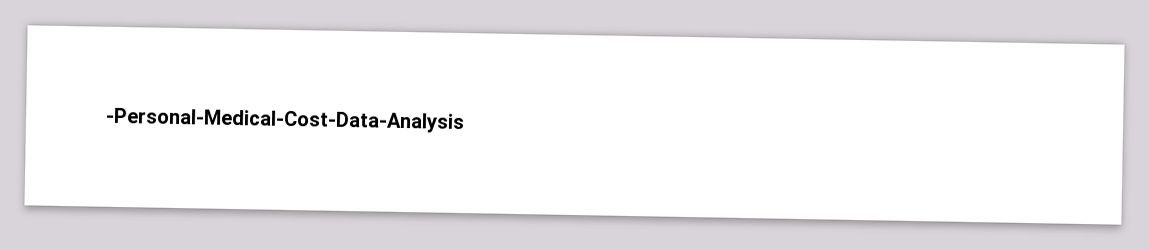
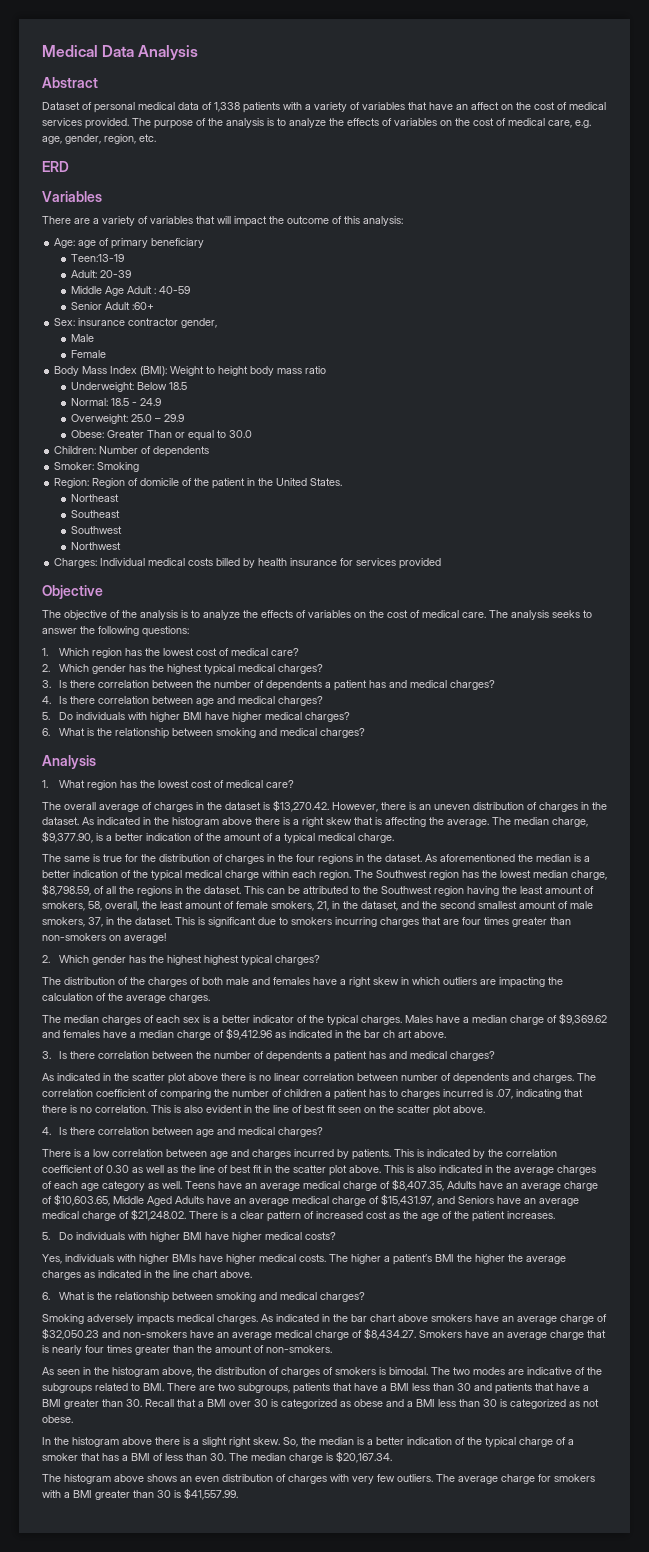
[105,107,465,134] -Personal-Medical-Cost-Data-Analysis -> [42,45,199,60] [42,77,98,88] [42,102,606,113] [42,118,591,129] [42,134,156,144] [42,161,69,172] [42,191,102,202] [42,216,403,227] [54,238,205,249] [70,254,124,262] [70,270,131,278] [70,286,190,296] [70,302,154,310] [54,318,218,328] [70,334,94,342] [70,350,106,358] [54,366,327,376] [70,382,187,392] [70,398,161,406] [70,414,184,424] [70,430,252,441] [54,446,210,457] [54,462,140,472] [54,478,343,489] [70,494,119,502] [70,510,120,518] [70,526,122,534] [70,542,121,550] [54,558,442,569] [42,585,103,599] [42,610,592,620] [42,626,189,637] [42,648,299,658] [42,664,323,675] [42,680,495,691] [42,696,323,706] [42,712,350,722] [42,728,365,739] [42,755,96,769] [42,780,294,790] [42,800,607,812] [42,817,588,827] [42,831,394,844] [42,854,590,864] [42,870,607,881] [42,884,594,896] [42,901,593,911] [42,917,571,927] [42,933,166,943] [42,955,320,966] [42,977,563,988] [42,993,210,1003] [42,1013,607,1026] [42,1028,446,1040] [42,1051,495,1062] [42,1073,596,1084] [42,1089,583,1100] [42,1105,485,1116] [42,1127,323,1137] [42,1149,557,1160] [42,1165,596,1176] [42,1179,598,1191] [42,1194,579,1206] [42,1209,555,1222] [42,1232,336,1242] [42,1254,566,1265] [42,1270,252,1280] [42,1292,365,1303] [42,1314,607,1325] [42,1328,606,1340] [42,1345,332,1355] [42,1367,602,1377] [42,1383,589,1394] [42,1399,599,1409] [42,1415,73,1423] [42,1437,574,1448] [42,1451,392,1463] [42,1474,595,1484] [42,1488,238,1500] Medical Data Analysis // Abstract // Dataset of personal medical data of 1,338 patients with a variety of variables that have an affect on the cost of medical services provided. The purpose of the analysis is to analyze the effects of variables on the cost of medical care, e.g. age, gender, region, etc. // ERD // Variables // There are a variety of variables that will impact the outcome of this analysis: // Age: age of primary beneficiary // Teen:13-19 // Adult: 20-39 // Middle Age Adult : 40-59 // Senior Adult :60+ // Sex: insurance contractor gender, // Male // Female // Body Mass Index (BMI): Weight to height body mass ratio // Underweight: Below 18.5 // Normal: 18.5 - 24.9 // Overweight: 25.0 – 29.9 // Obese: Greater Than or equal to 30.0 // Children: Number of dependents // Smoker: Smoking // Region: Region of domicile of the patient in the United States. // Northeast // Southeast // Southwest // Northwest // Charges: Individual medical costs billed by health insurance for services provided // Objective // The objective of the analysis is to analyze the effects of variables on the cost of medical care. The analysis seeks to answer the following questions: // 1. Which region has the lowest cost of medical care? // 2. Which gender has the highest typical medical charges? // 3. Is there correlation between the number of dependents a patient has and medical charges? // 4. Is there correlation between age and medical charges? // 5. Do individuals with higher BMI have higher medical charges? // 6. What is the relationship between smoking and medical charges? // Analysis // 1. What region has the lowest cost of medical care? // The overall average of charges in the dataset is $13,270.42. However, there is an uneven distribution of charges in the dataset. As indicated in the histogram above there is a right skew that is affecting the average. The median charge, $9,377.90, is a better indication of the amount of a typical medical charge. // The same is true for the distribution of charges in the four regions in the dataset. As aforementioned the median is a better indication of the typical medical charge within each region. The Southwest region has the lowest median charge, $8,798.59, of all the regions in the dataset. This can be attributed to the Southwest region having the least amount of smokers, 58, overall, the least amount of female smokers, 21, in the dataset, and the second smallest amount of male smokers, 37, in the dataset. This is significant due to smokers incurring charges that are four times greater than non-smokers on average! // 2. Which gender has the highest highest typical charges? // The distribution of the charges of both male and females have a right skew in which outliers are impacting the calculation of the average charges. // The median charges of each sex is a better indicator of the typical charges. Males have a median charge of $9,369.62 and females have a median charge of $9,412.96 as indicated in the bar ch art above. // 3. Is there correlation between the number of dependents a patient has and medical charges? // As indicated in the scatter plot above there is no linear correlation between number of dependents and charges. The correlation coefficient of comparing the number of children a patient has to charges incurred is .07, indicating that there is no correlation. This is also evident in the line of best fit seen on the scatter plot above. // 4. Is there correlation between age and medical charges? // There is a low correlation between age and charges incurred by patients. This is indicated by the correlation coefficient of 0.30 as well as the line of best fit in the scatter plot above. This is also indicated in the average charges of each age category as well. Teens have an average medical charge of $8,407.35, Adults have an average charge of $10,603.65, Middle Aged Adults have an average medical charge of $15,431.97, and Seniors have an average medical charge of $21,248.02. There is a clear pattern of increased cost as the age of the patient increases. // 5. Do individuals with higher BMI have higher medical costs? // Yes, individuals with higher BMIs have higher medical costs. The higher a patient’s BMI the higher the average charges as indicated in the line chart above. // 6. What is the relationship between smoking and medical charges? // Smoking adversely impacts medical charges. As indicated in the bar chart above smokers have an average charge of $32,050.23 and non-smokers have an average medical charge of $8,434.27. Smokers have an average charge that is nearly four times greater than the amount of non-smokers. // As seen in the histogram above, the distribution of charges of smokers is bimodal. The two modes are indicative of the subgroups related to BMI. There are two subgroups, patients that have a BMI less than 30 and patients that have a BMI greater than 30. Recall that a BMI over 30 is categorized as obese and a BMI less than 30 is categorized as not obese. // In the histogram above there is a slight right skew. So, the median is a better indication of the typical charge of a smoker that has a BMI of less than 30. The median charge is $20,167.34. // The histogram above shows an even distribution of charges with very few outliers. The average charge for smokers with a BMI greater than 30 is $41,557.99.

